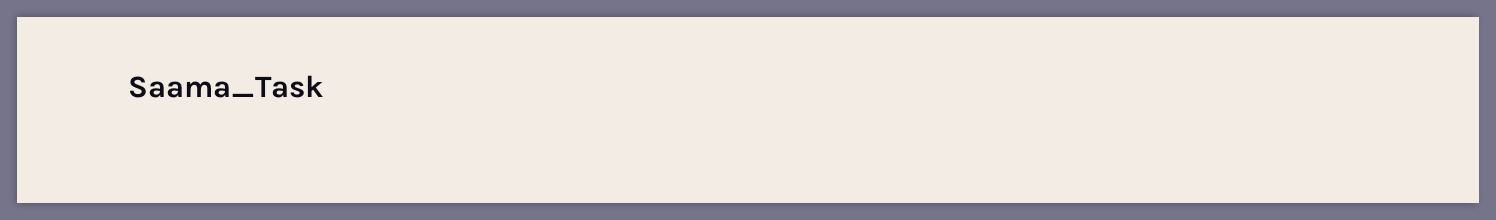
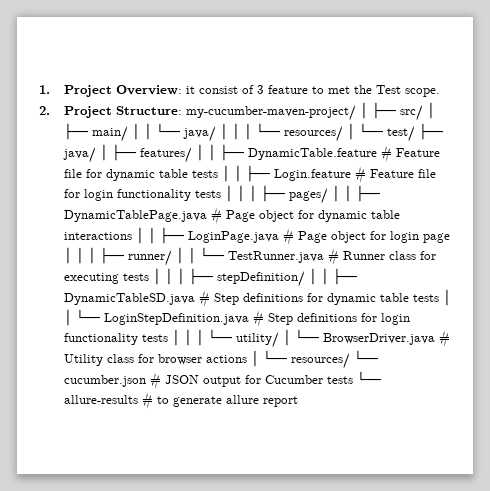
[128,75,323,98] Saama_Task -> [39,85,440,97] [39,102,435,121] [63,123,443,142] [62,144,440,163] [63,165,436,183] [63,185,380,204] [63,207,400,224] [63,227,450,245] [63,247,436,266] [63,268,357,287] [63,289,451,307] [63,309,410,327] [63,329,450,348] [63,350,378,369] [63,371,381,389] [63,392,298,409] 1. Project Overview: it consist of 3 feature to met the Test scope. // 2. Project Structure: my-cucumber-maven-project/ │ ├── src/ │ ├── main/ │ │ └── java/ │ │ │ └── resources/ │ └── test/ ├── java/ │ ├── features/ │ │ ├── DynamicTable.feature # Feature file for dynamic table tests │ │ ├── Login.feature # Feature file for login functionality tests │ │ │ ├── pages/ │ │ ├── DynamicTablePage.java # Page object for dynamic table interactions │ │ ├── LoginPage.java # Page object for login page │ │ │ ├── runner/ │ │ └── TestRunner.java # Runner class for executing tests │ │ │ ├── stepDefinition/ │ │ ├── DynamicTableSD.java # Step definitions for dynamic table tests │ │ └── LoginStepDefinition.java # Step definitions for login functionality tests │ │ │ └── utility/ │ └── BrowserDriver.java # Utility class for browser actions │ └── resources/ └── cucumber.json # JSON output for Cucumber tests └── allure-results # to generate allure report

